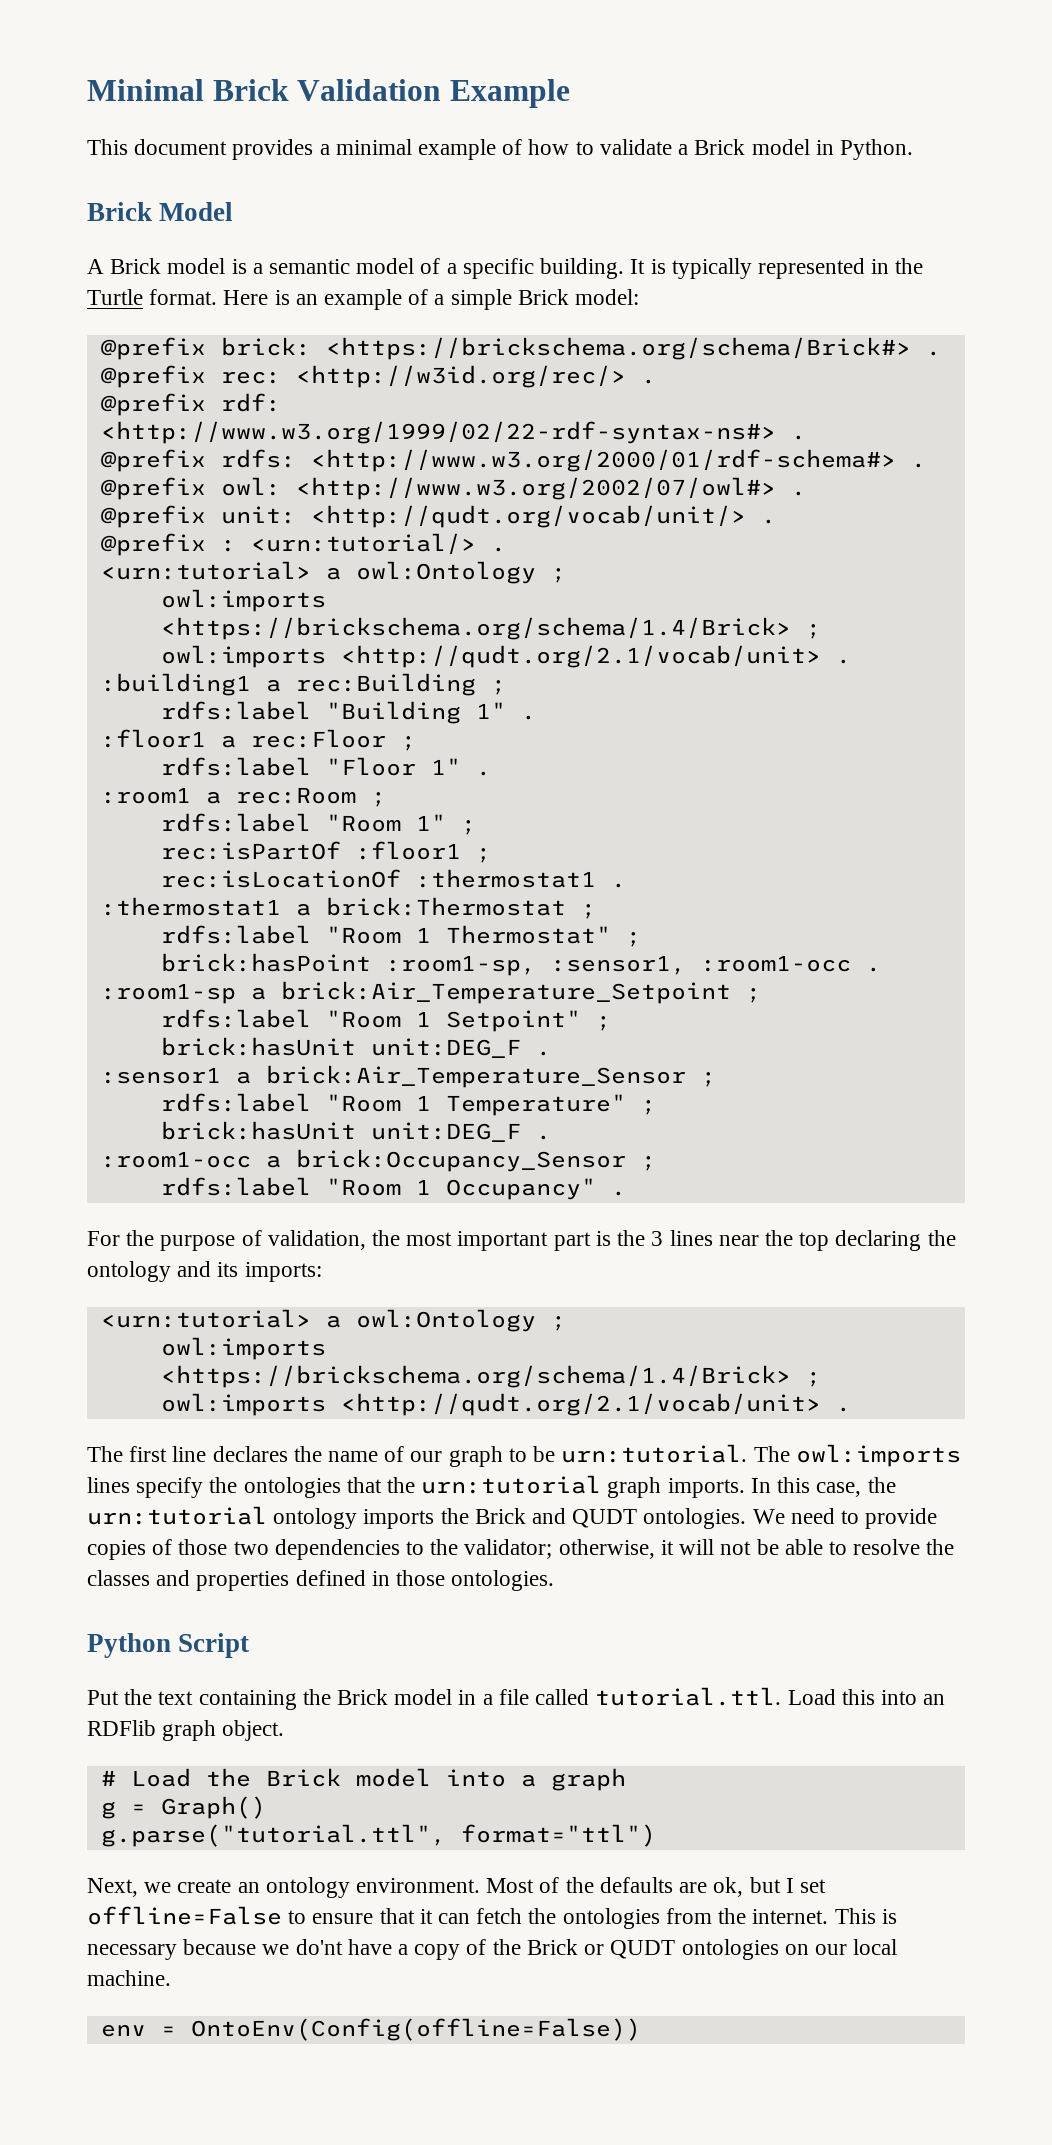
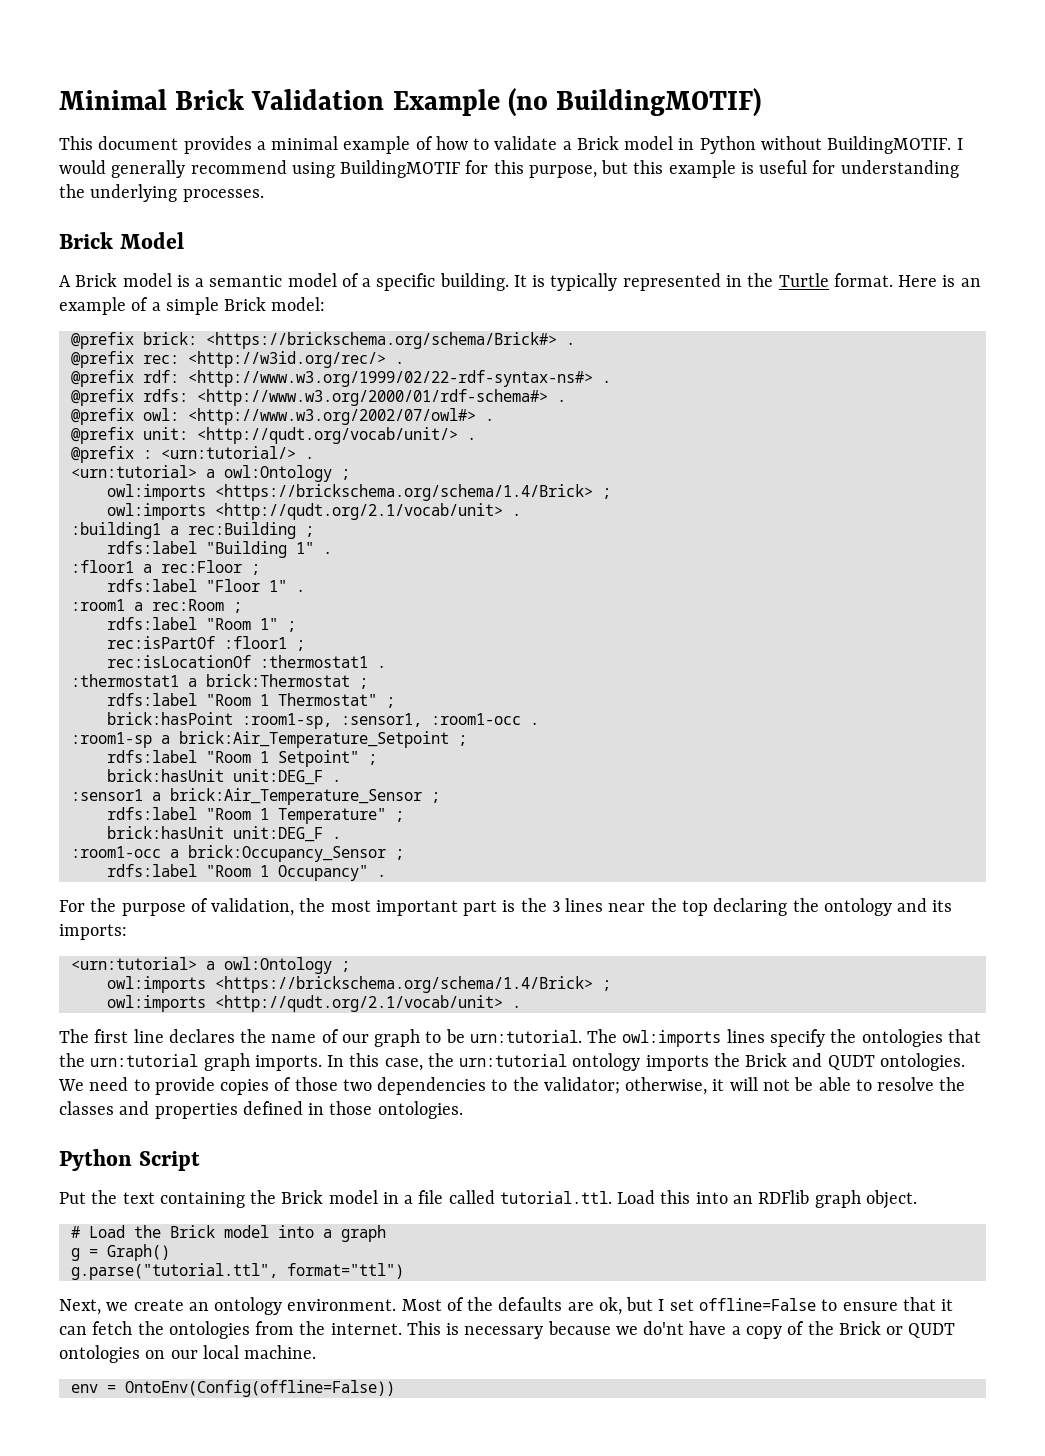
(570, 93) none -> [507,88,762,117] (no BuildingMOTIF)
[839,139,913,160] Python. -> [699,136,963,154] [59,160,959,178] [59,184,264,202] Python without BuildingMOTIF. I would generally recommend using BuildingMOTIF for this purpose, but this example is useful for understanding the underlying processes.

